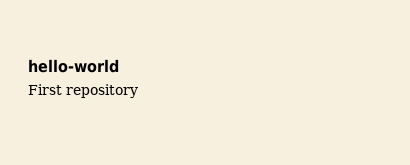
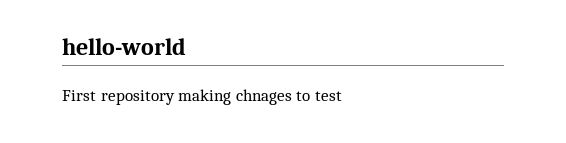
(138, 91) none -> [178,89,342,105] making chnages to test

